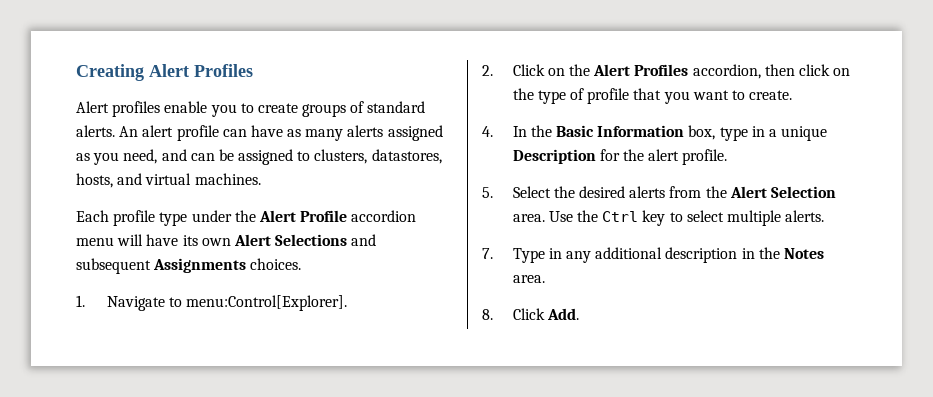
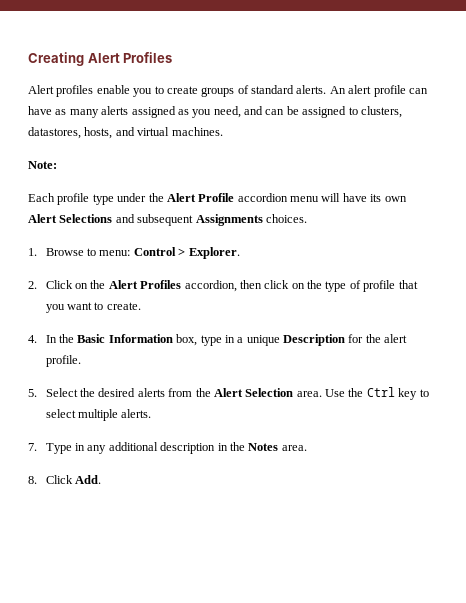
(261, 179) none -> [28,161,57,169] // Note:
[106,295,348,311] Navigate to menu:Control[Explorer]. -> [45,247,240,259] Browse to menu: Control > Explorer.

